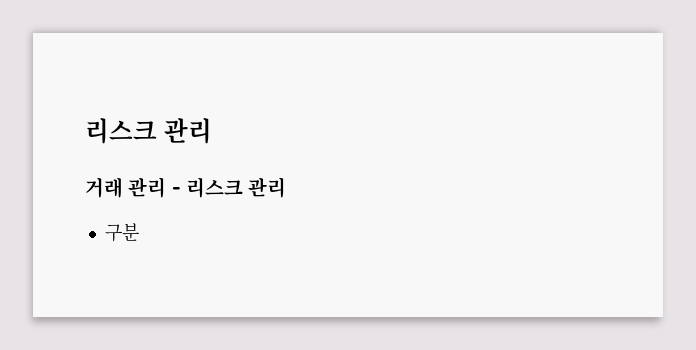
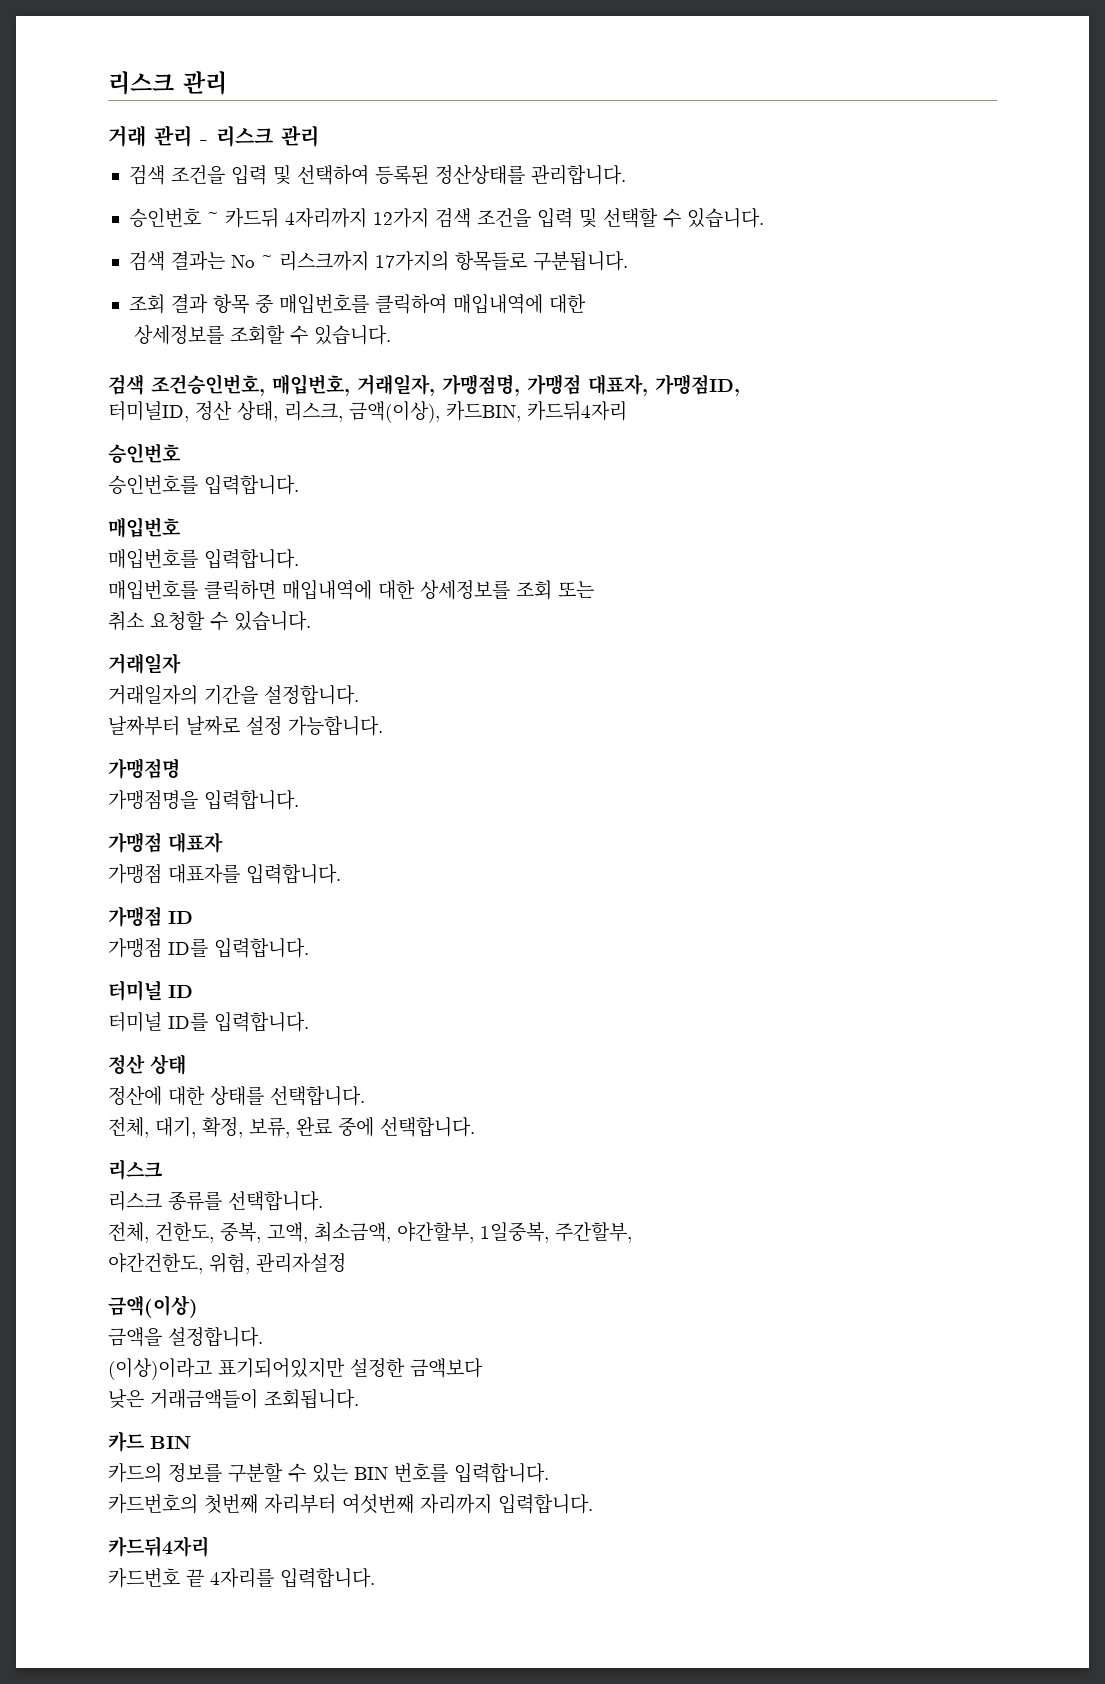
[104,223,139,242] 구분 -> [128,164,626,185] [128,208,764,228] [128,251,628,271] [128,294,586,314] [134,325,392,345] [108,374,740,396] [108,401,627,423] [108,443,181,463] [108,475,299,495] [108,517,181,538] [108,549,299,569] [108,580,594,600] [108,611,311,631] [108,653,181,674] [108,685,359,705] [108,716,383,736] [108,758,180,779] [108,790,299,810] [108,832,223,853] [108,864,341,884] [108,906,193,927] [108,938,309,958] [108,980,193,1001] [108,1012,309,1032] [108,1054,186,1075] [108,1086,365,1106] [108,1117,475,1138] [108,1159,163,1180] [108,1191,323,1211] [108,1222,632,1243] [108,1252,346,1274] [108,1295,198,1318] [108,1327,263,1347] [108,1358,483,1380] [108,1389,359,1409] [108,1431,191,1452] [108,1463,549,1483] [108,1494,593,1514] [108,1536,209,1557] [108,1568,375,1588] 검색 조건을 입력 및 선택하여 등록된 정산상태를 관리합니다. // 승인번호 ~ 카드뒤 4자리까지 12가지 검색 조건을 입력 및 선택할 수 있습니다. // 검색 결과는 No ~ 리스크까지 17가지의 항목들로 구분됩니다. // 조회 결과 항목 중 매입번호를 클릭하여 매입내역에 대한 // 상세정보를 조회할 수 있습니다. // 검색 조건승인번호, 매입번호, 거래일자, 가맹점명, 가맹점 대표자, 가맹점ID, // 터미널ID, 정산 상태, 리스크, 금액(이상), 카드BIN, 카드뒤4자리 // 승인번호 // 승인번호를 입력합니다. // 매입번호 // 매입번호를 입력합니다. // 매입번호를 클릭하면 매입내역에 대한 상세정보를 조회 또는 // 취소 요청할 수 있습니다. // 거래일자 // 거래일자의 기간을 설정합니다. // 날짜부터 날짜로 설정 가능합니다. // 가맹점명 // 가맹점명을 입력합니다. // 가맹점 대표자 // 가맹점 대표자를 입력합니다. // 가맹점 ID // 가맹점 ID를 입력합니다. // 터미널 ID // 터미널 ID를 입력합니다. // 정산 상태 // 정산에 대한 상태를 선택합니다. // 전체, 대기, 확정, 보류, 완료 중에 선택합니다. // 리스크 // 리스크 종류를 선택합니다. // 전체, 건한도, 중복, 고액, 최소금액, 야간할부, 1일중복, 주간할부, // 야간건한도, 위험, 관리자설정 // 금액(이상) // 금액을 설정합니다. // (이상)이라고 표기되어있지만 설정한 금액보다 // 낮은 거래금액들이 조회됩니다. // 카드 BIN // 카드의 정보를 구분할 수 있는 BIN 번호를 입력합니다. // 카드번호의 첫번째 자리부터 여섯번째 자리까지 입력합니다. // 카드뒤4자리 // 카드번호 끝 4자리를 입력합니다.

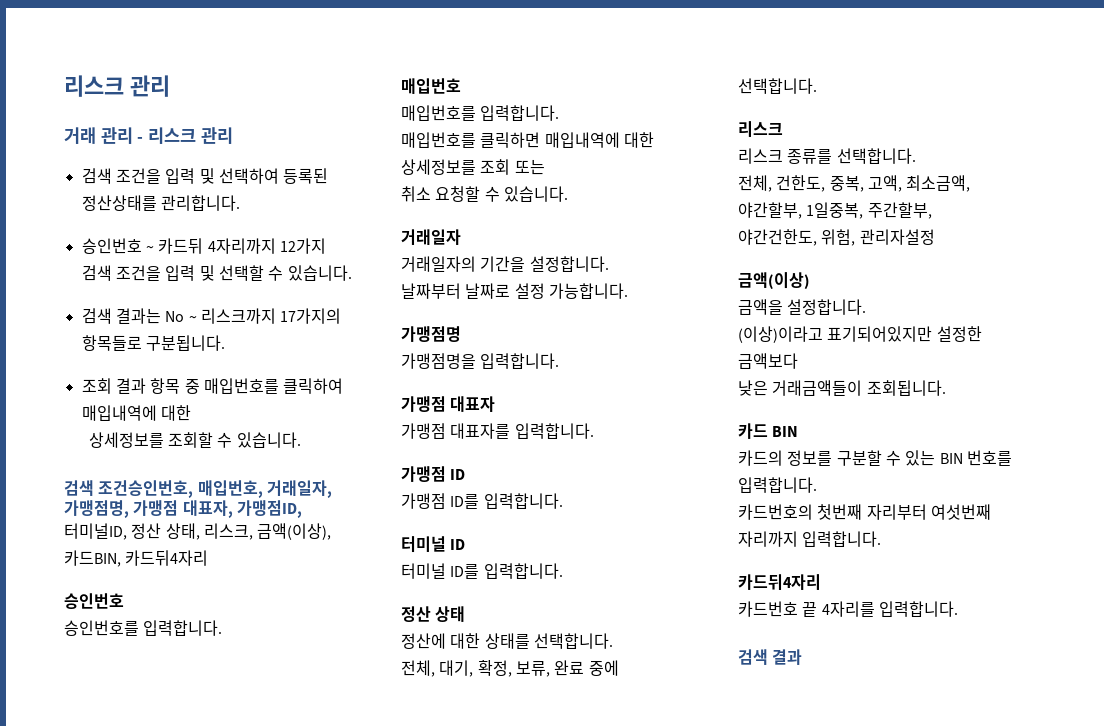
(375, 1578) none -> [738,649,803,665] // 검색 결과

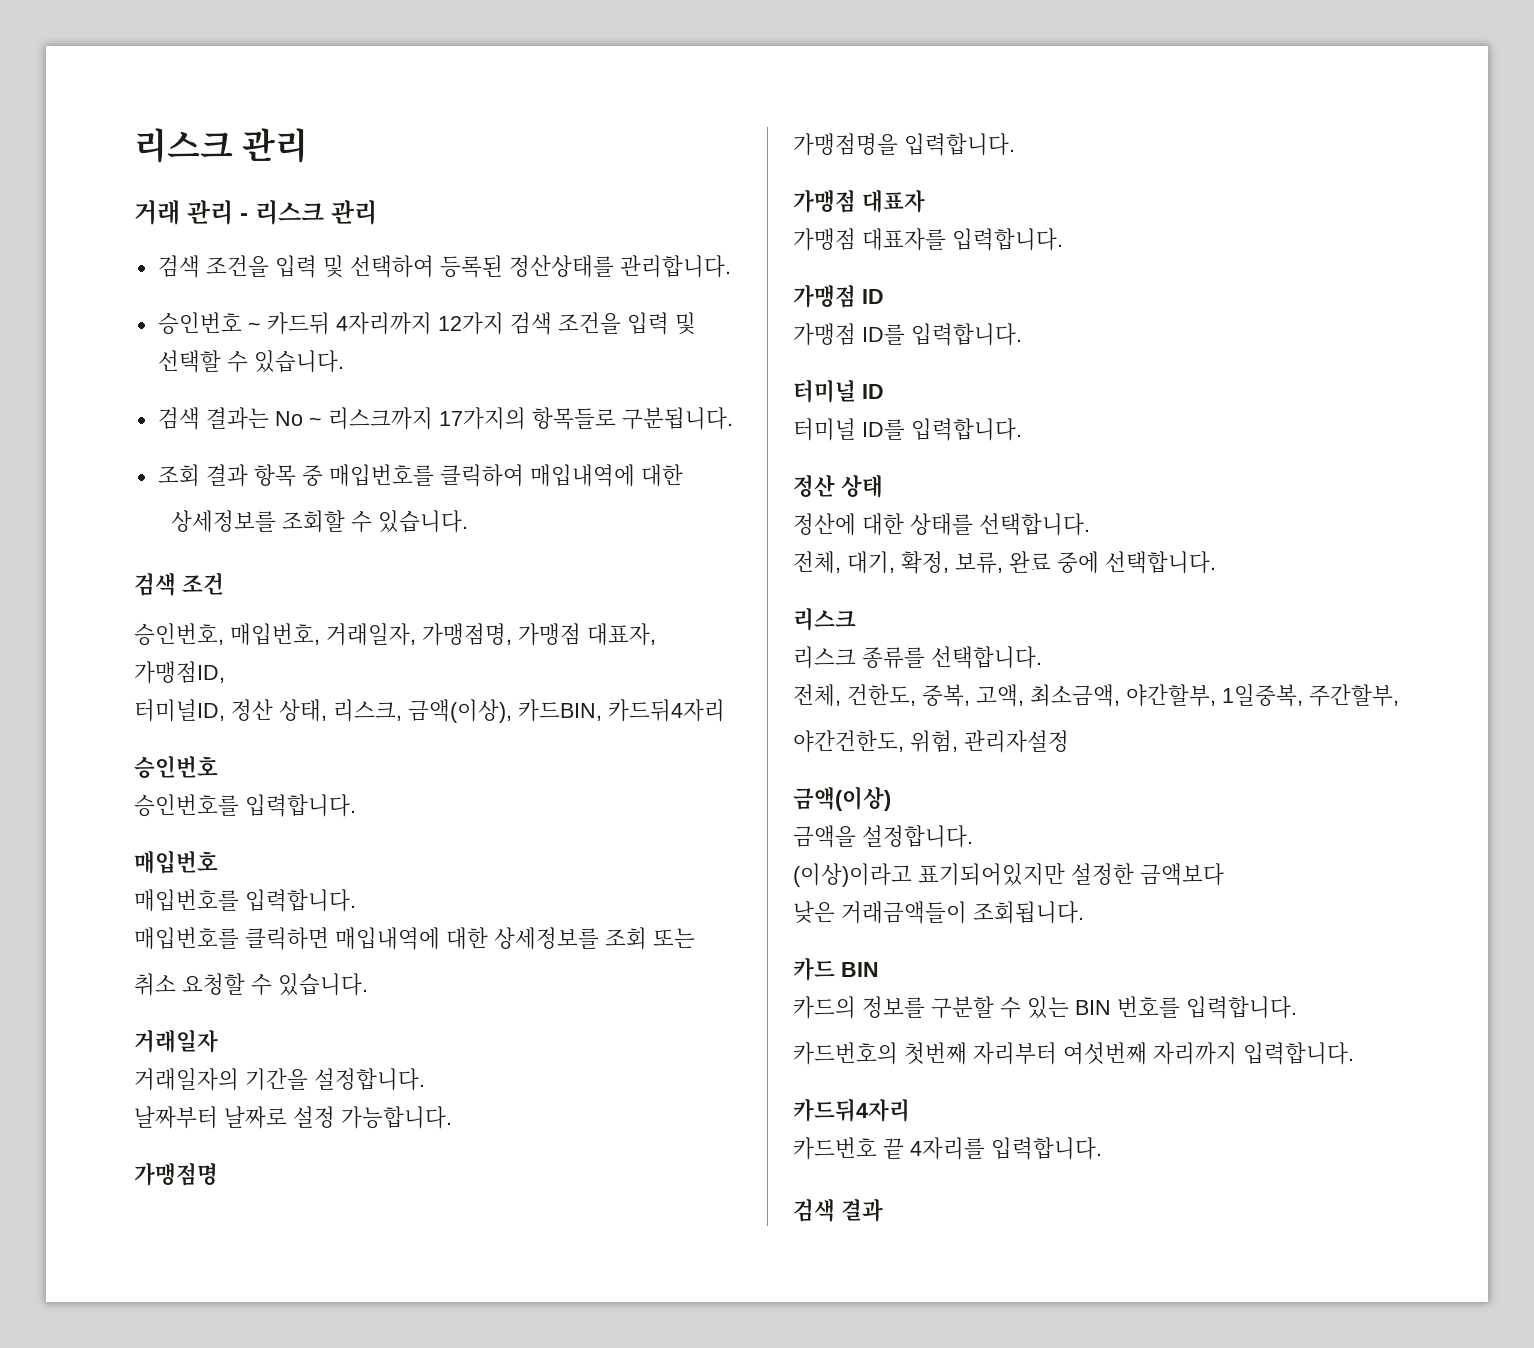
[98,480,194,498] 조건승인번호, -> [182,572,224,595] [134,623,224,646] 조건 // 승인번호,

